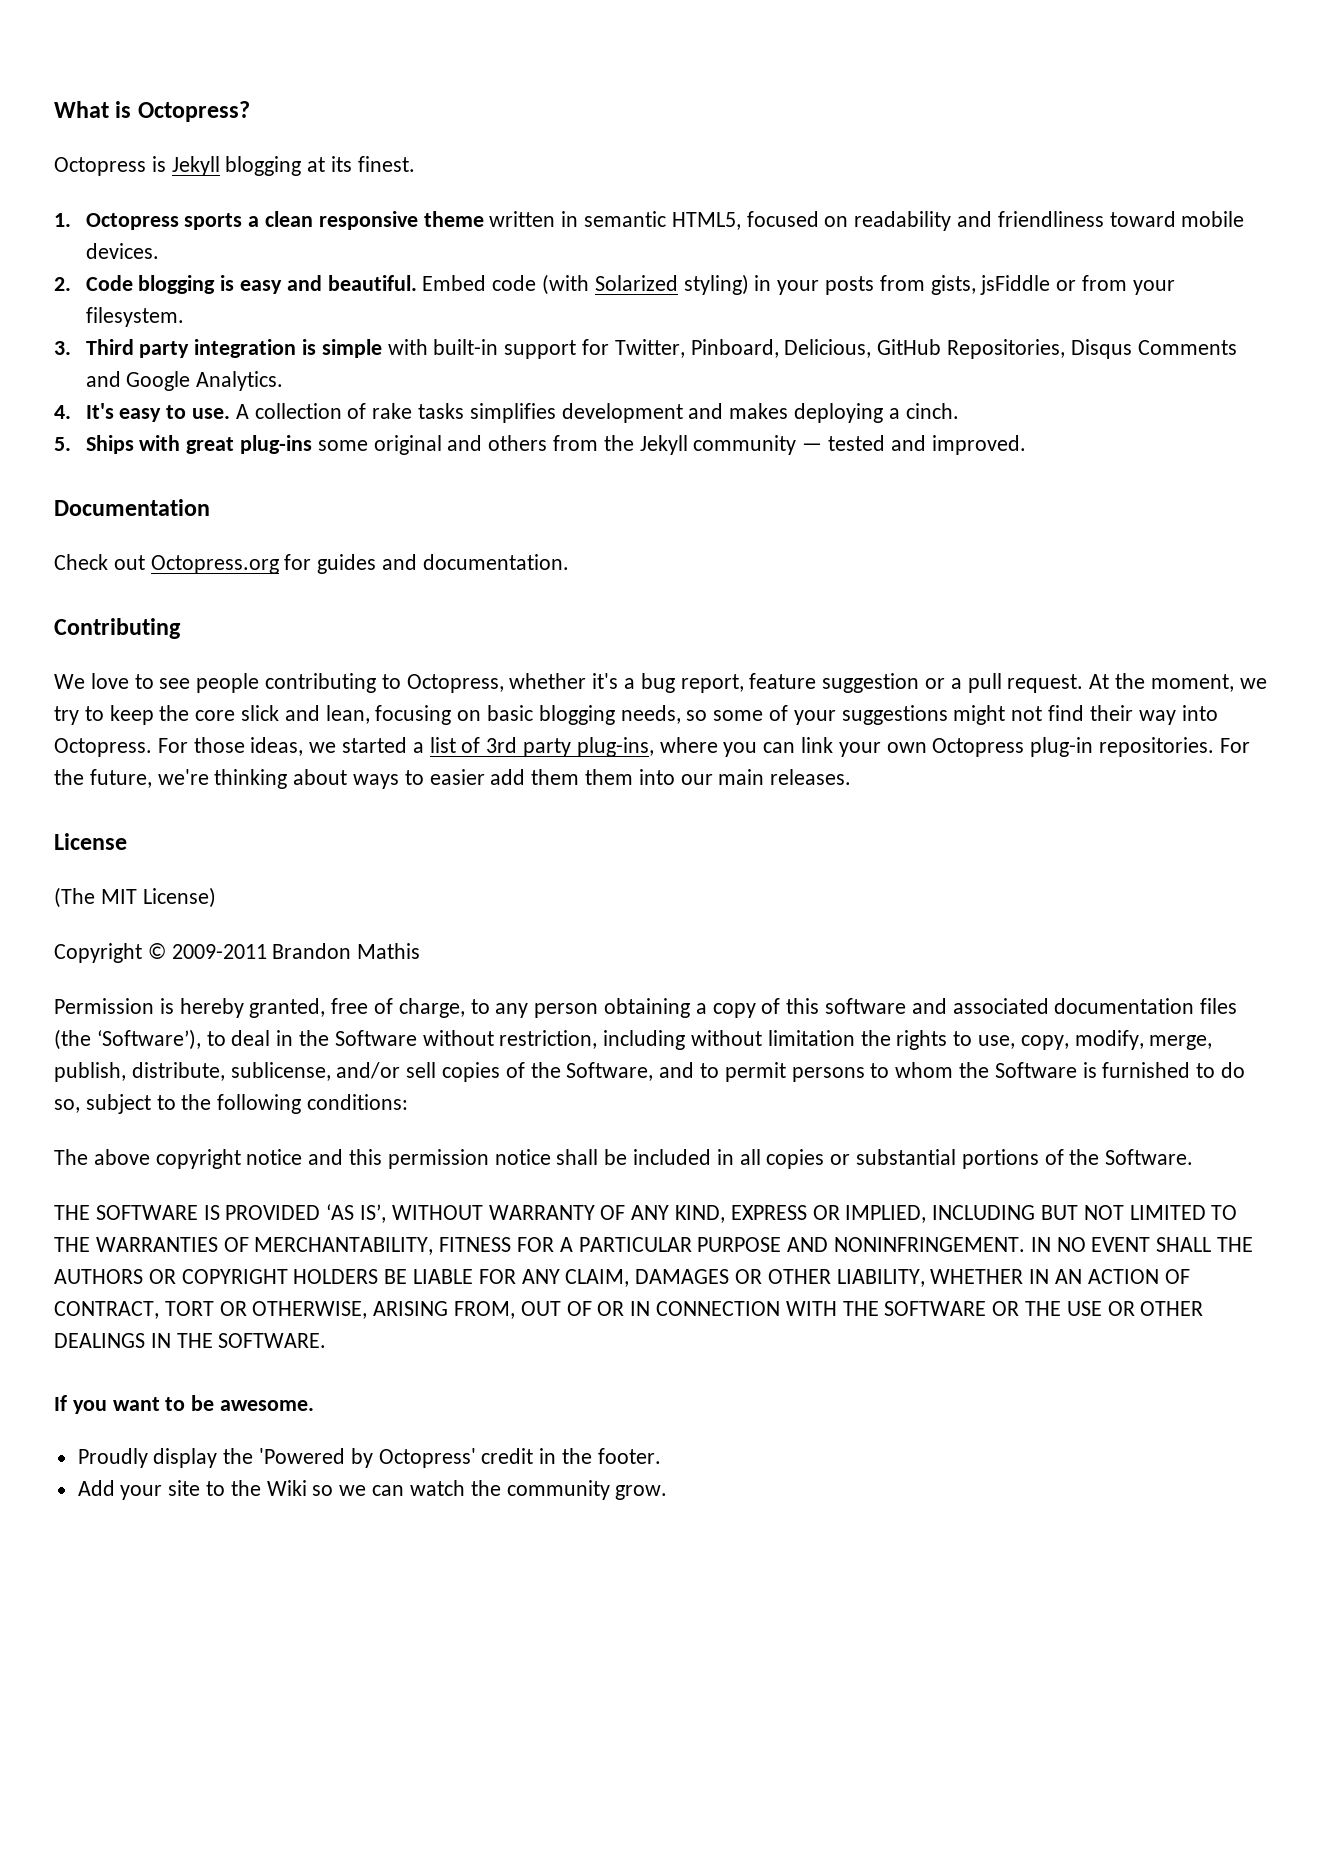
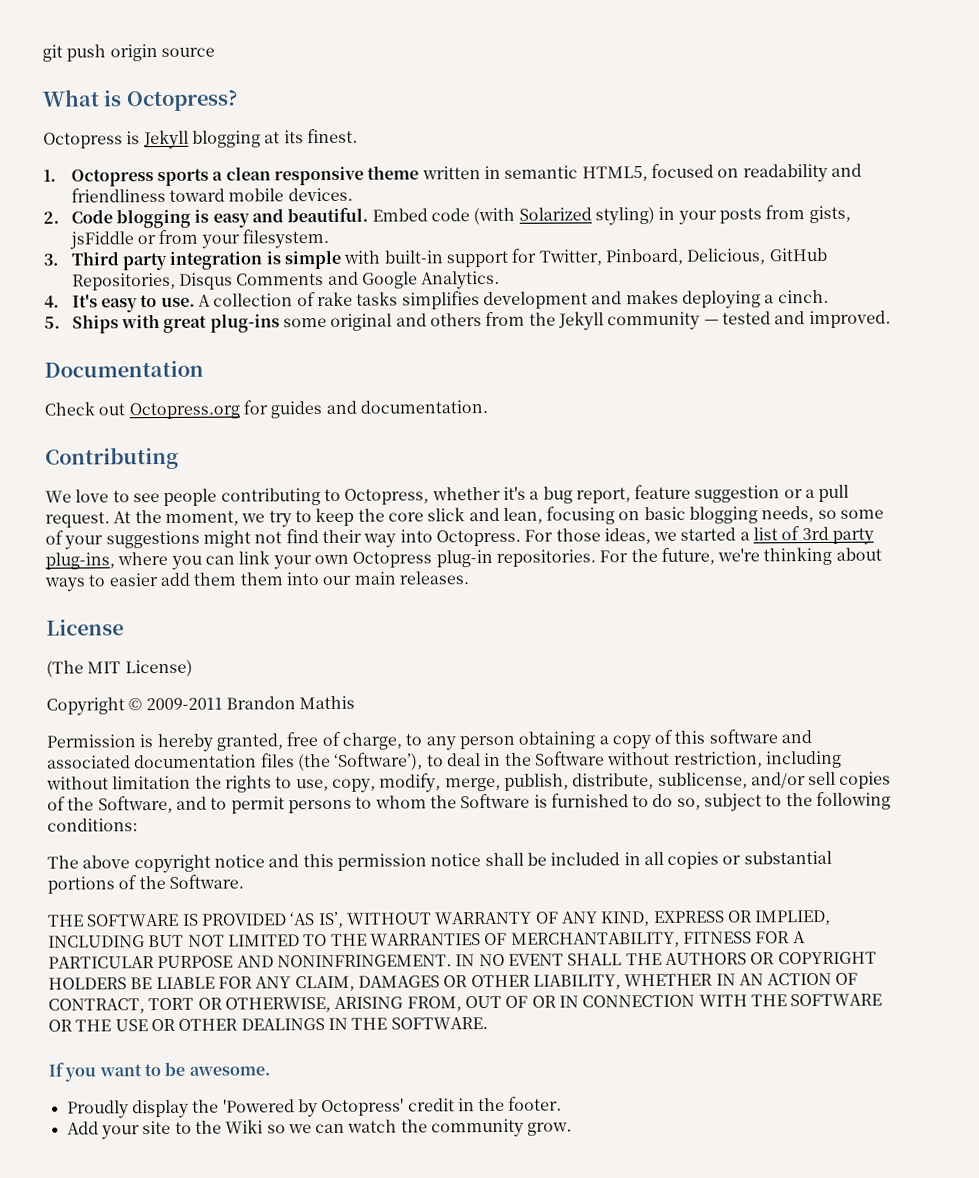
(54, 109) none -> [42,44,215,62] git push origin source //

